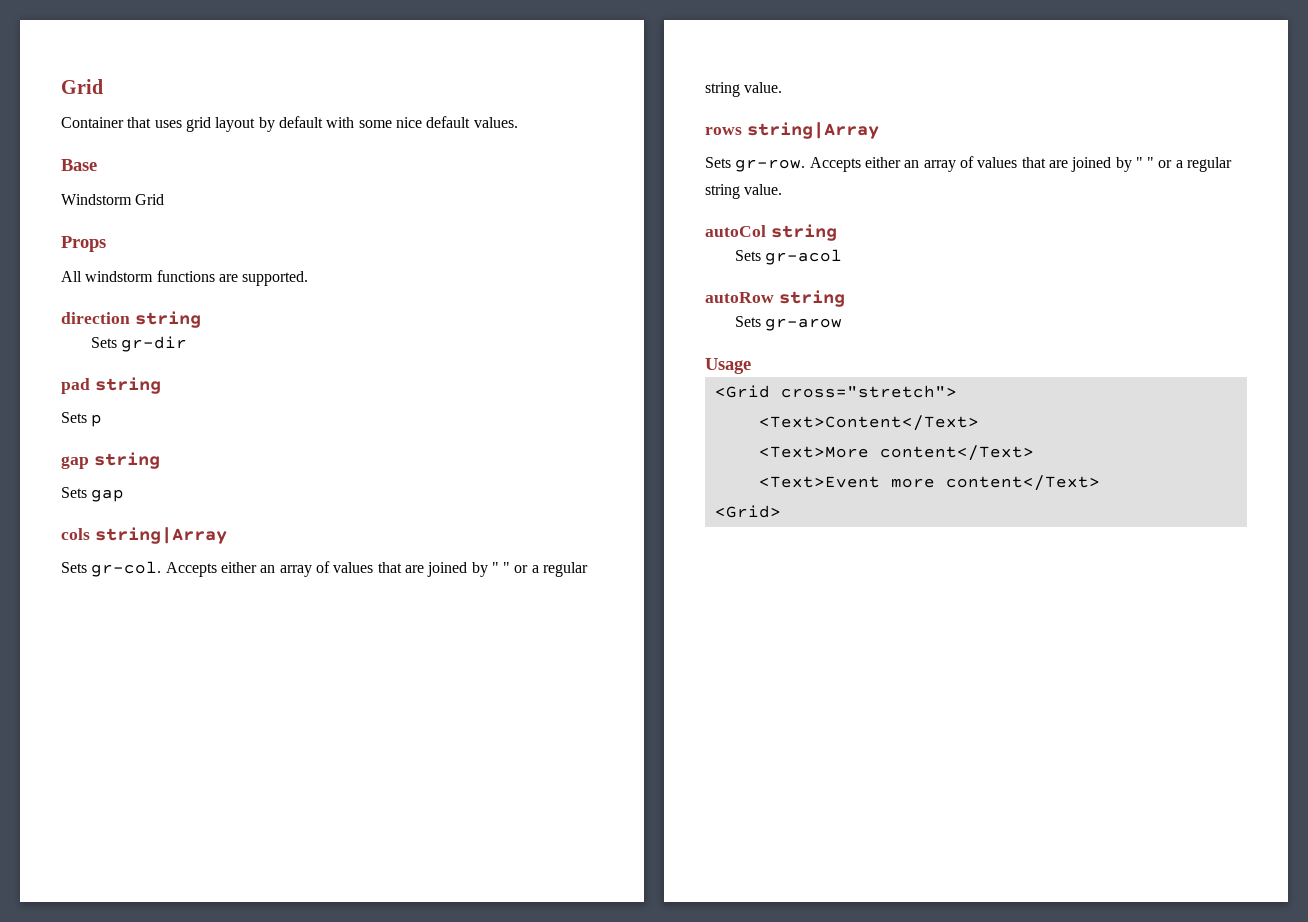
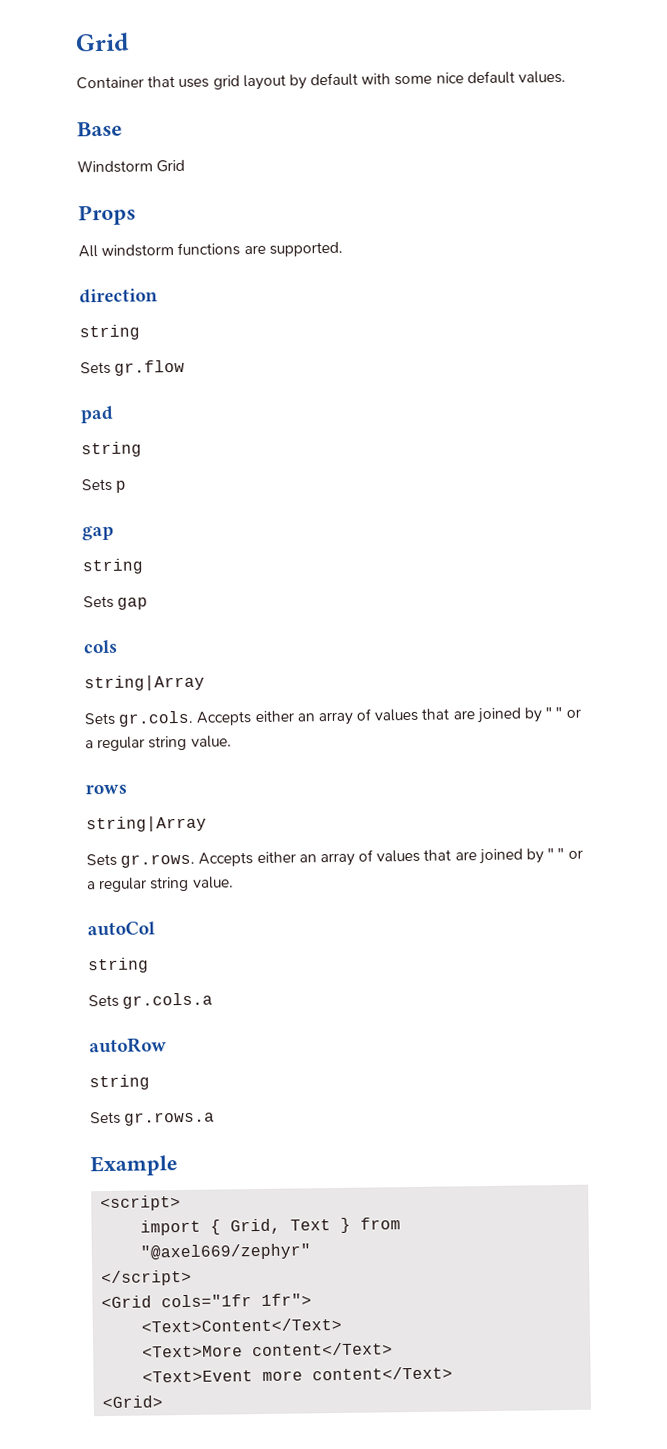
[134,311,201,328] [90,336,188,352] string // Sets gr-dir -> [79,324,140,341] [80,359,186,376] // string // Sets gr.flow
(90, 386) none -> (114, 414) //
(89, 462) none -> (114, 533) //
[94,527,227,544] [61,561,162,577] string|Array // Sets gr-col. -> [84,674,205,692] [84,710,195,727] // string|Array // Sets gr.cols.
[746,122,879,139] [705,157,806,172] string|Array // Sets gr-row. -> [86,815,207,833] [86,853,196,868] // string|Array // Sets gr.rows.
[770,224,837,241] [734,249,843,265] string // Sets gr-acol -> [88,957,149,974] [88,992,214,1009] // string // Sets gr.cols.a
[778,290,845,307] [734,316,843,331] [705,358,751,374] string // Sets gr-arow // Usage -> [89,1074,150,1091] [90,1111,216,1126] [90,1155,178,1177] [100,1195,182,1212] [140,1217,402,1236] [140,1243,312,1261] [101,1269,193,1287] // string // Sets gr.rows.a // Example // <script> // import { Grid, Text } from "@axel669/zephyr" // </script>
[780,385,957,398] cross="stretch"> -> [161,1293,313,1308] cols="1fr 1fr">

